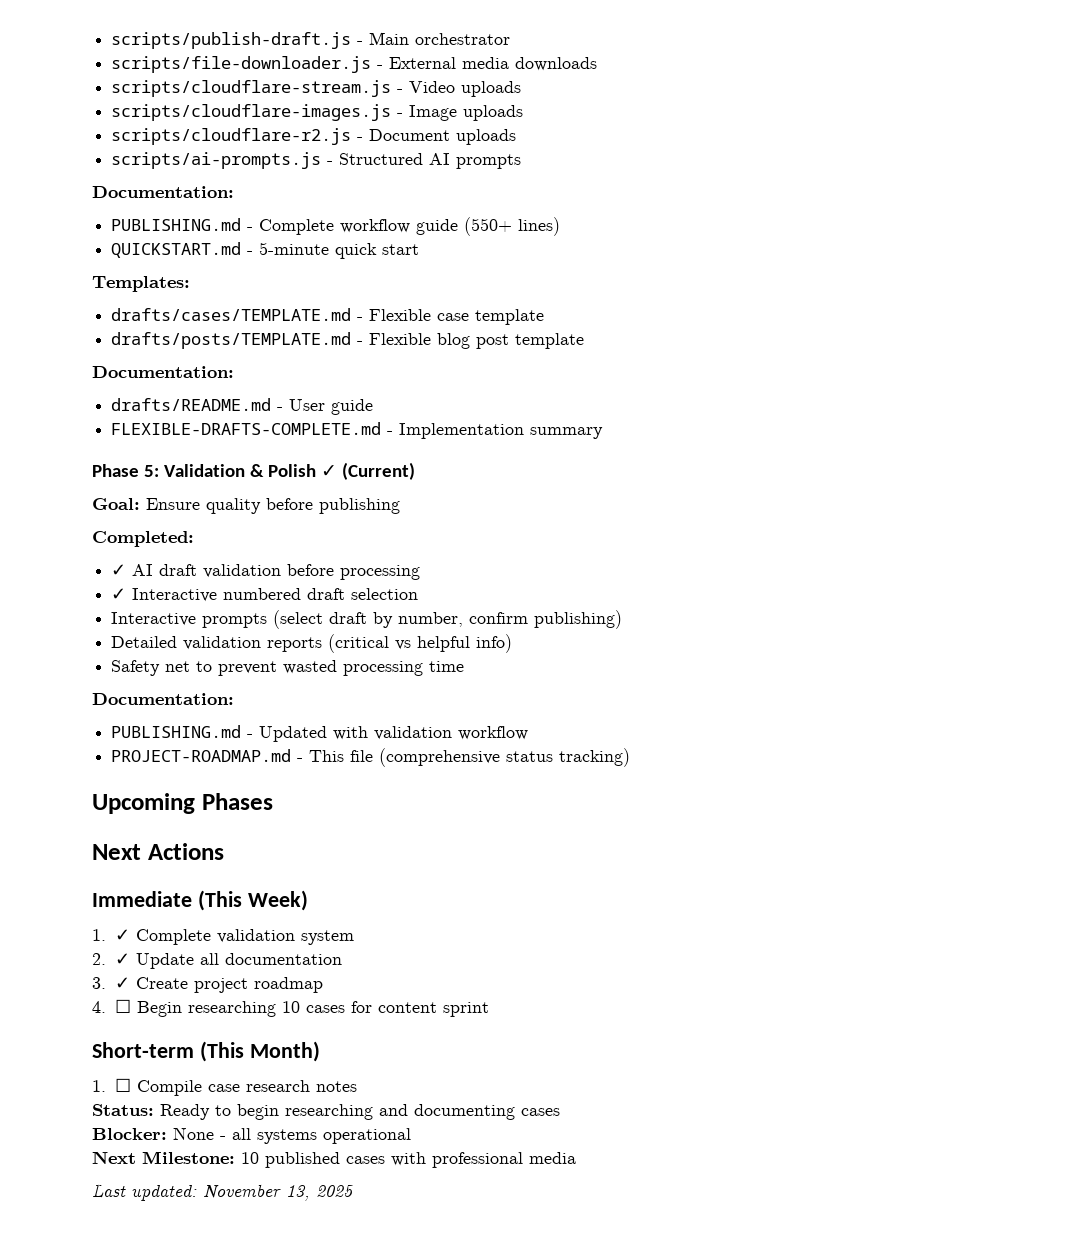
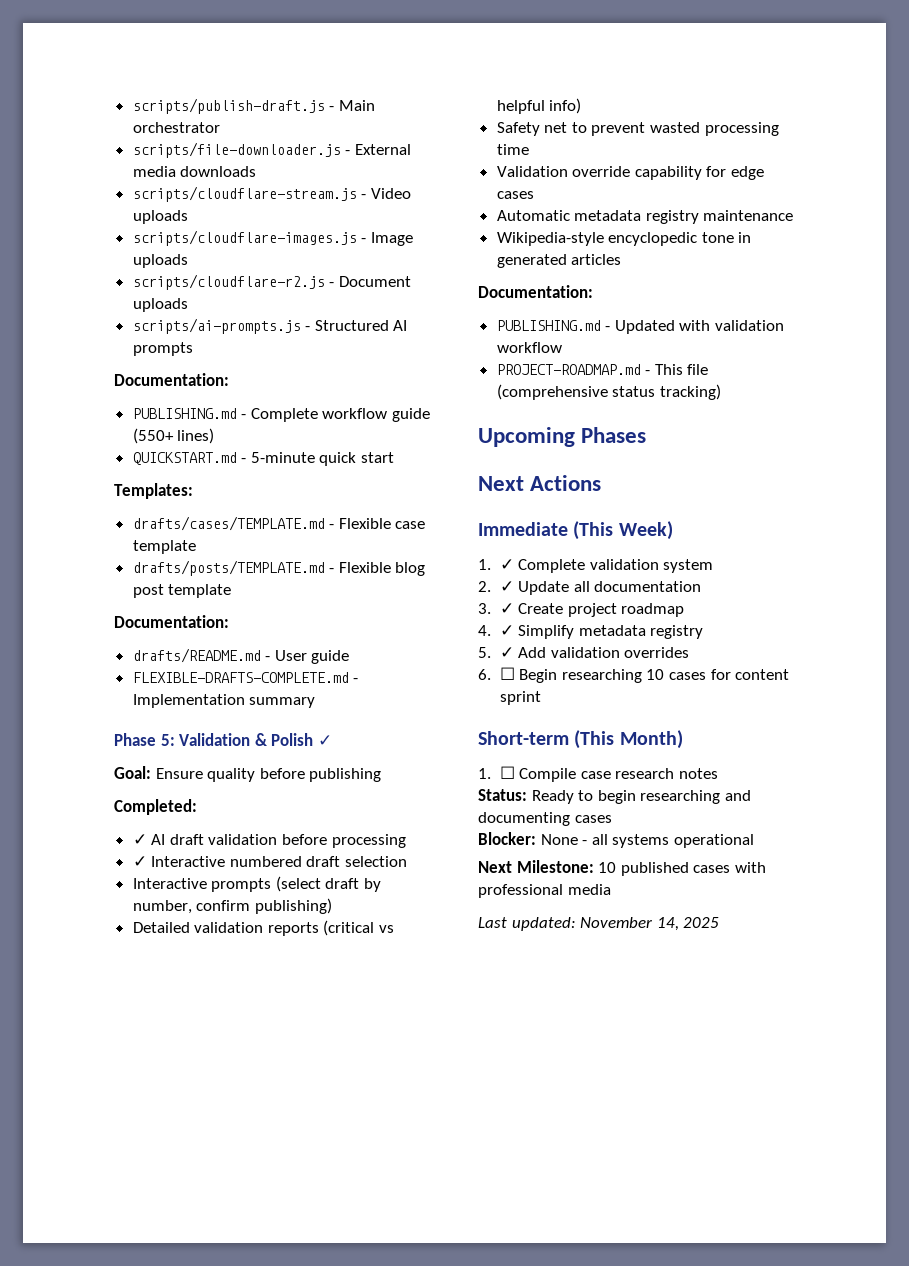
[341,462,415,480] (Current) -> (332, 740) none
(465, 666) none -> [496,166,765,180] [496,191,534,199] [496,210,794,224] [496,232,752,246] [496,254,622,268] // Validation override capability for edge cases // Automatic metadata registry maintenance // Wikipedia-style encyclopedic tone in generated articles
(106, 1007) none -> [499,625,704,639] [478,647,690,658] [478,669,491,680] ✓ Simplify metadata registry // 5. ✓ Add validation overrides // 6.
[286,1185,310,1201] 13, -> [656,917,679,931] 14,

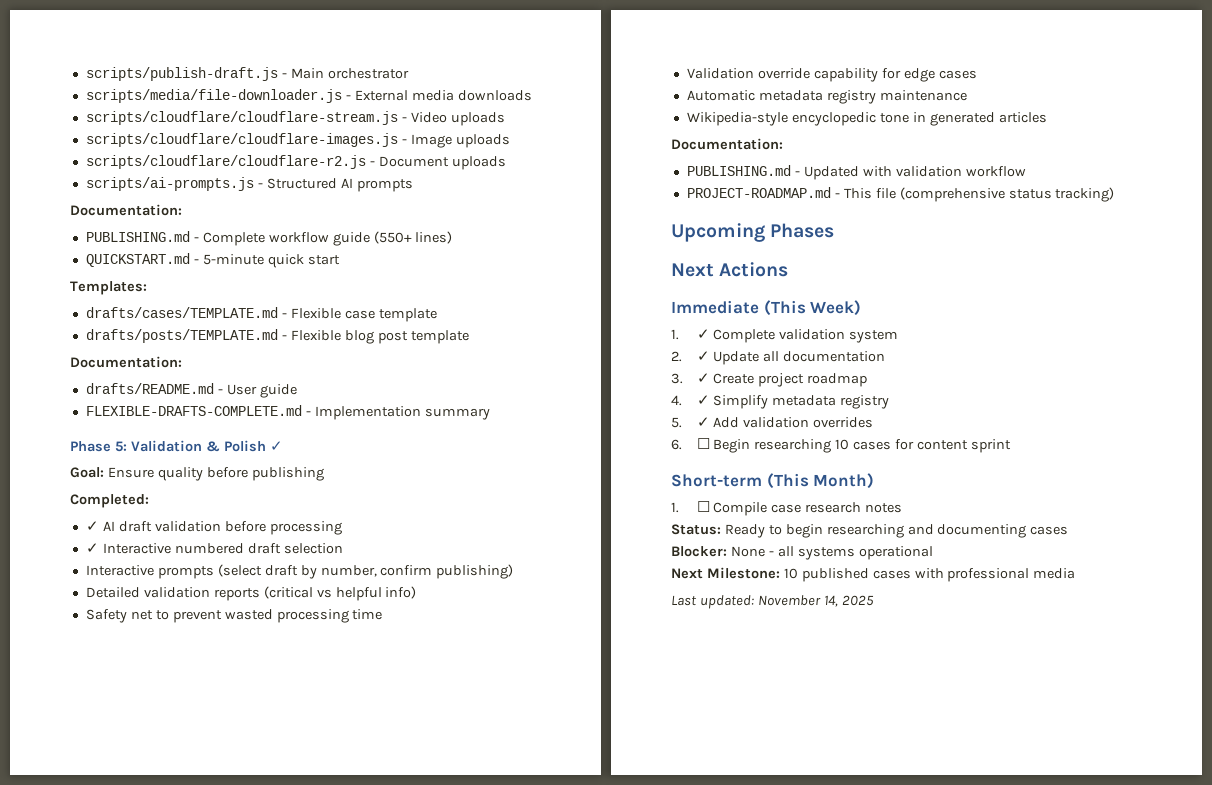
[132,142,341,158] scripts/file-downloader.js -> [85,89,342,103] scripts/media/file-downloader.js
[132,186,357,202] scripts/cloudflare-stream.js -> [85,111,398,125] scripts/cloudflare/cloudflare-stream.js
[132,230,357,246] scripts/cloudflare-images.js -> [85,133,398,147] scripts/cloudflare/cloudflare-images.js
[132,274,325,290] scripts/cloudflare-r2.js -> [85,155,366,169] scripts/cloudflare/cloudflare-r2.js

